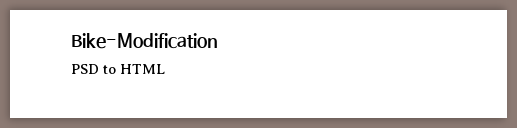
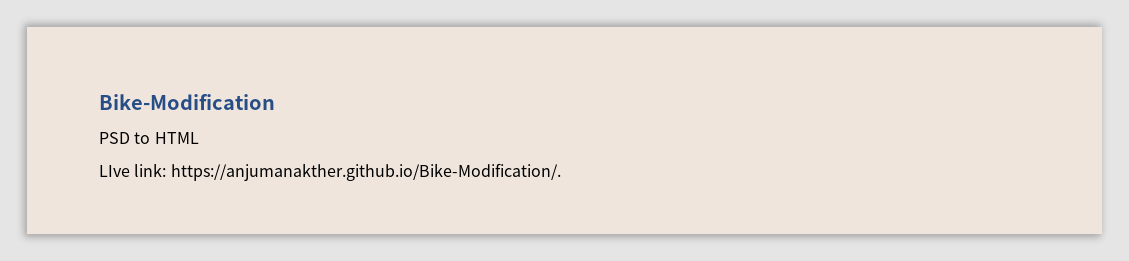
(165, 69) none -> [99,163,561,181] // LIve link: https://anjumanakther.github.io/Bike-Modification/.

